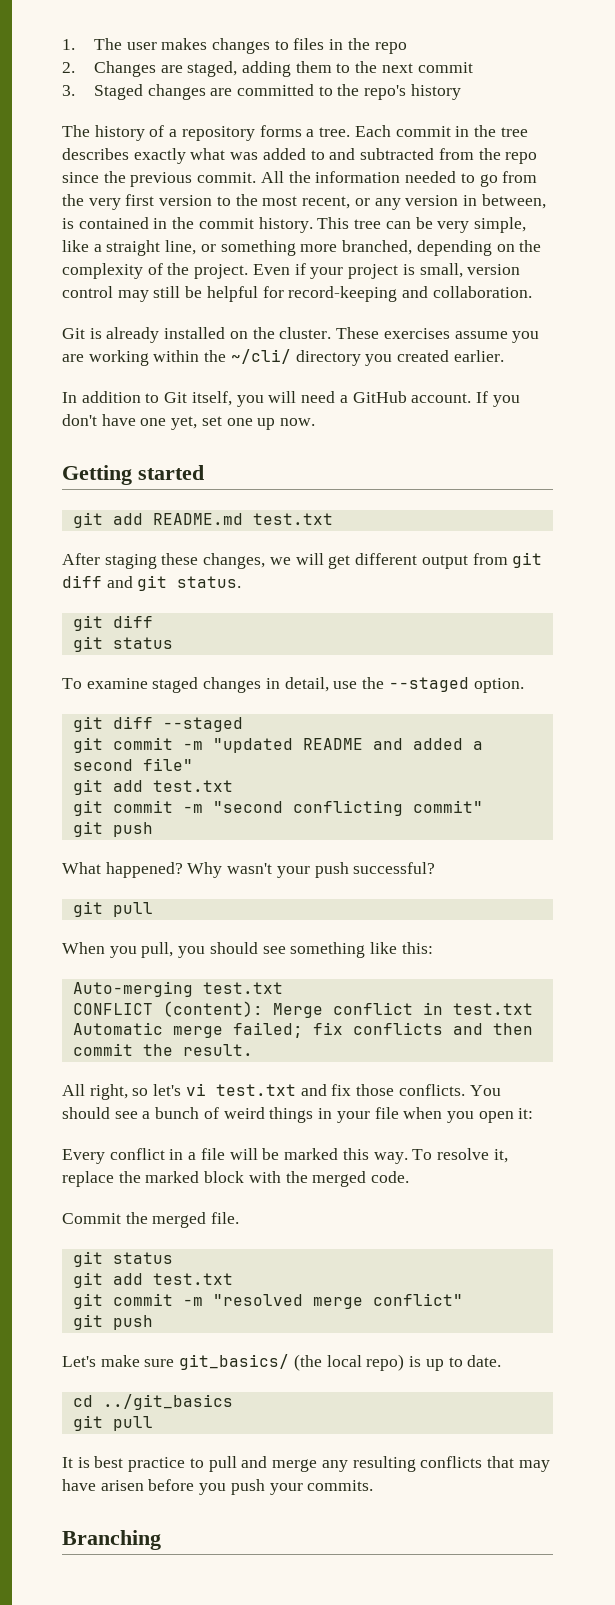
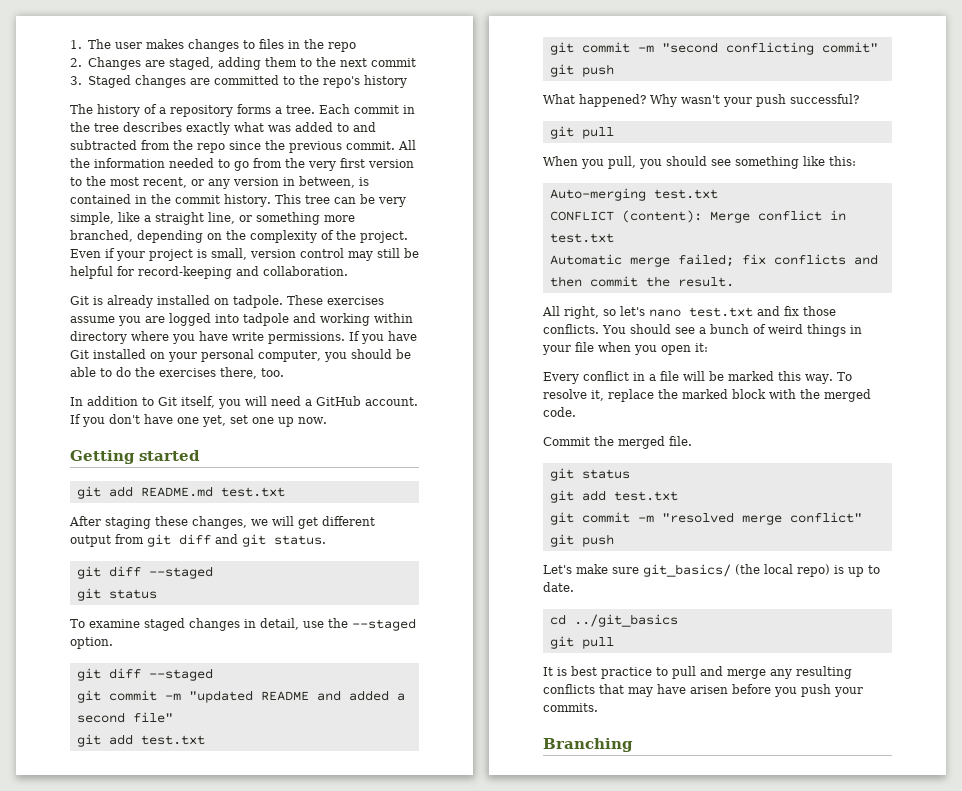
[252,327,332,339] the cluster. -> [233,295,283,308] tadpole.
[88,349,504,366] working within the ~/cli/ directory you created earlier. -> [169,313,413,326] [70,331,417,344] [70,349,411,362] [70,367,284,379] logged into tadpole and working within directory where you have write permissions. If you have Git installed on your personal computer, you should be able to do the exercises there, too.
(153, 621) none -> [148,566,213,579] --staged
[185,1083,206,1096] vi -> [649,309,681,317] nano

